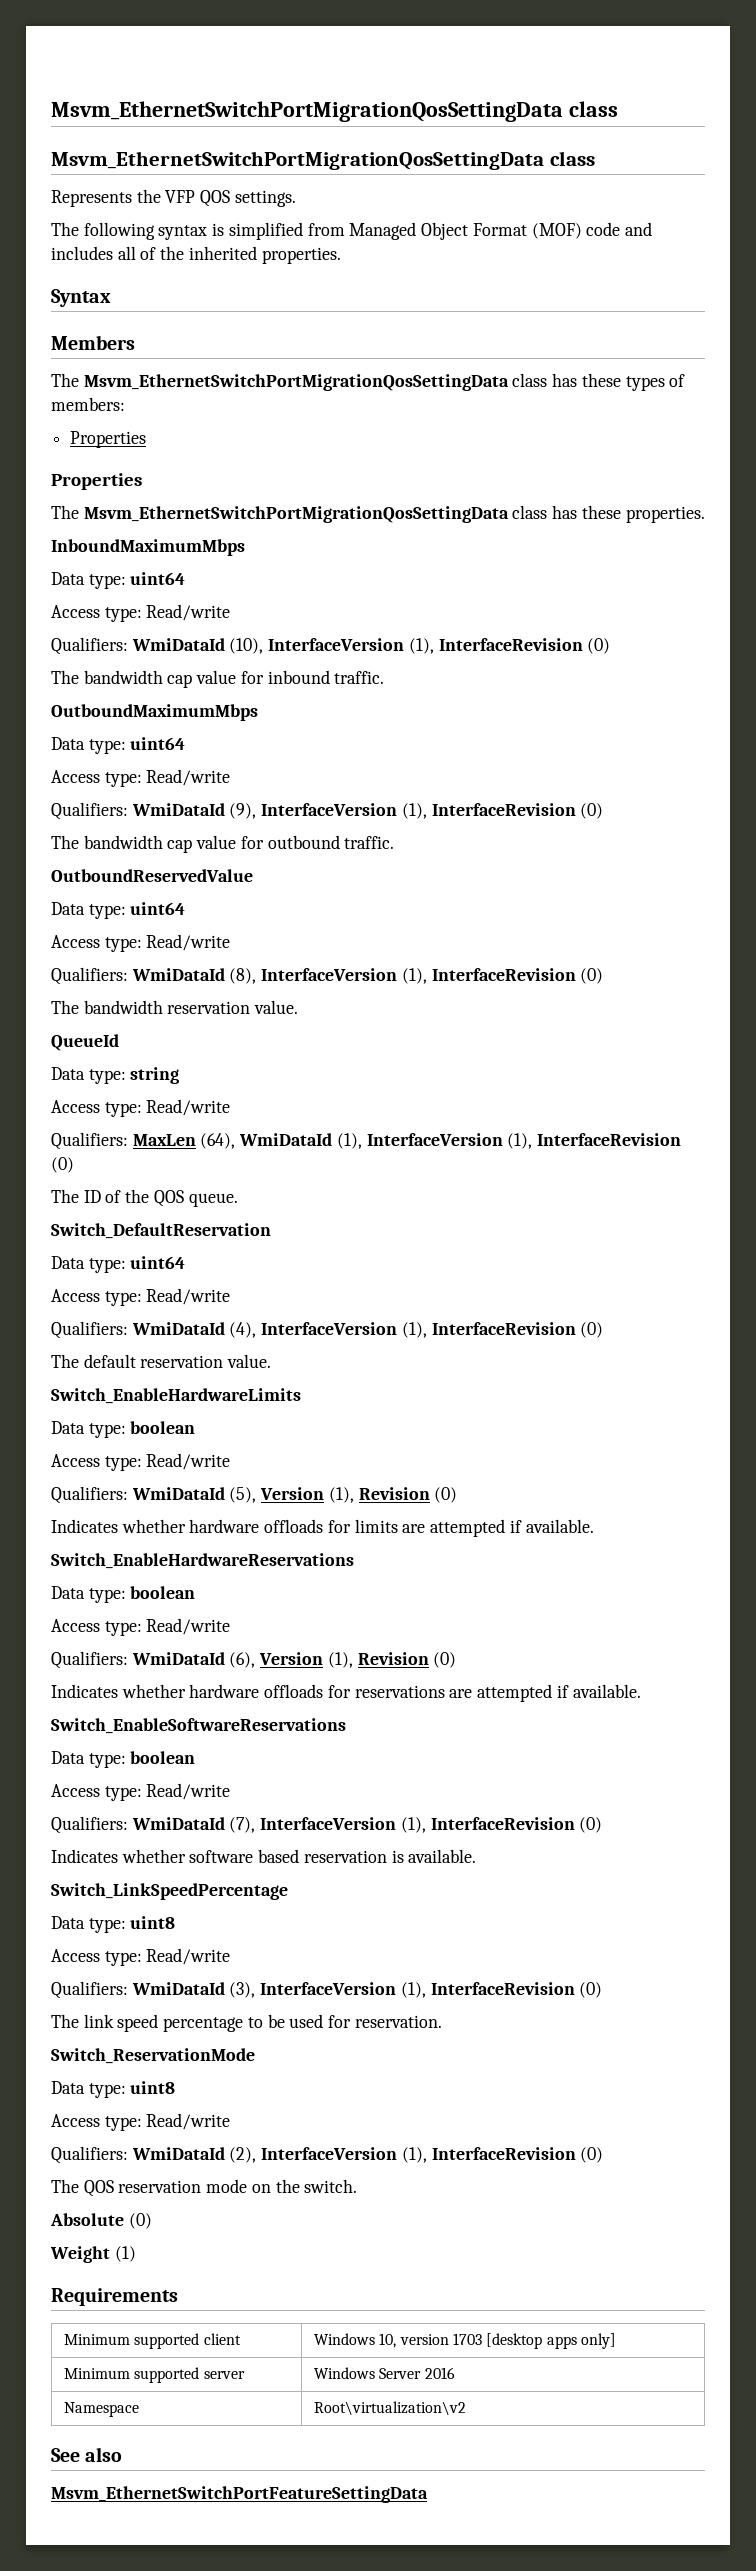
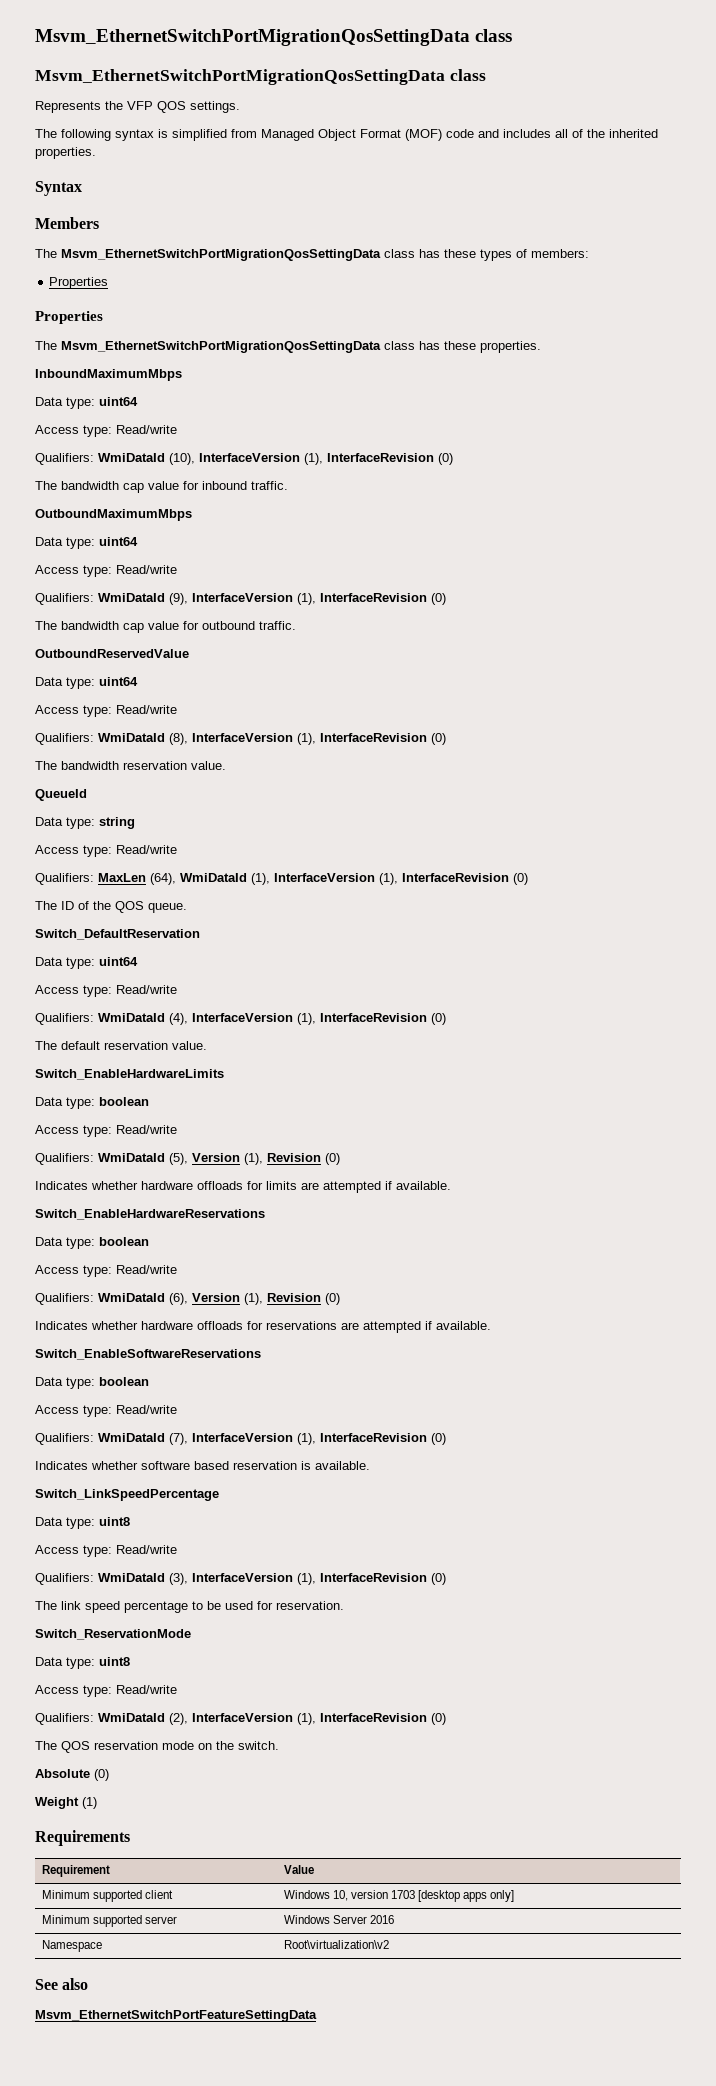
(178, 2297) none -> [41,1865,110,1877] [283,1865,314,1874] // Requirement | Value

